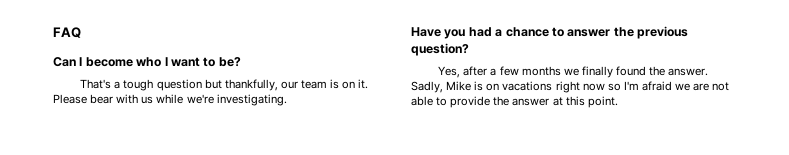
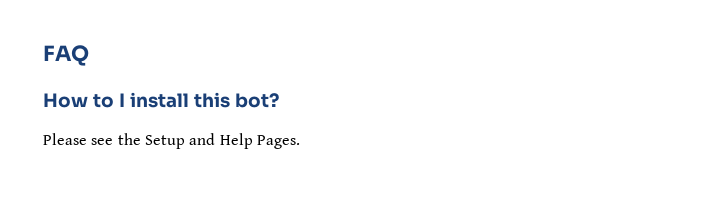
[53,57,241,67] [80,79,369,91] [53,94,287,106] [411,26,688,39] [411,43,469,56] [438,66,709,78] [411,81,730,93] [411,96,618,108] Can I become who I want to be? // That's a tough question but thankfully, our team is on it. Please bear with us while we're investigating. // Have you had a chance to answer the previous question? // Yes, after a few months we finally found the answer. Sadly, Mike is on vacations right now so I'm afraid we are not able to provide the answer at this point. -> [43,92,279,108] [43,133,300,149] How to I install this bot? // Please see the Setup and Help Pages.

